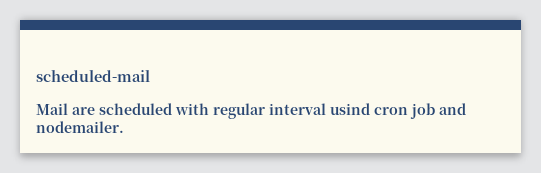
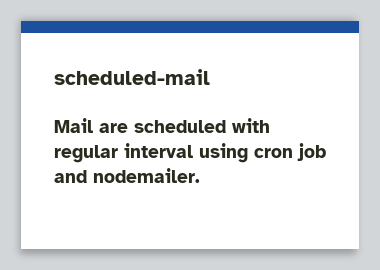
[330,103,370,115] usind -> [199,143,248,163] using

